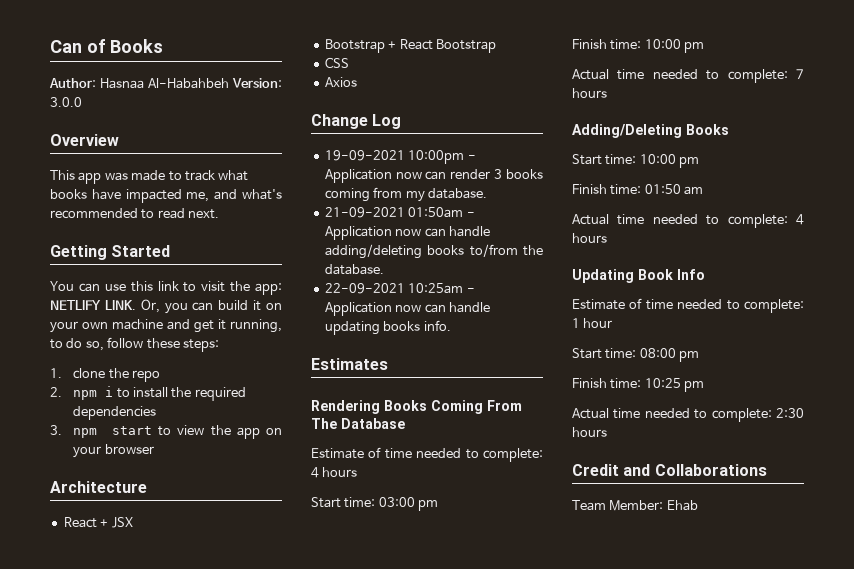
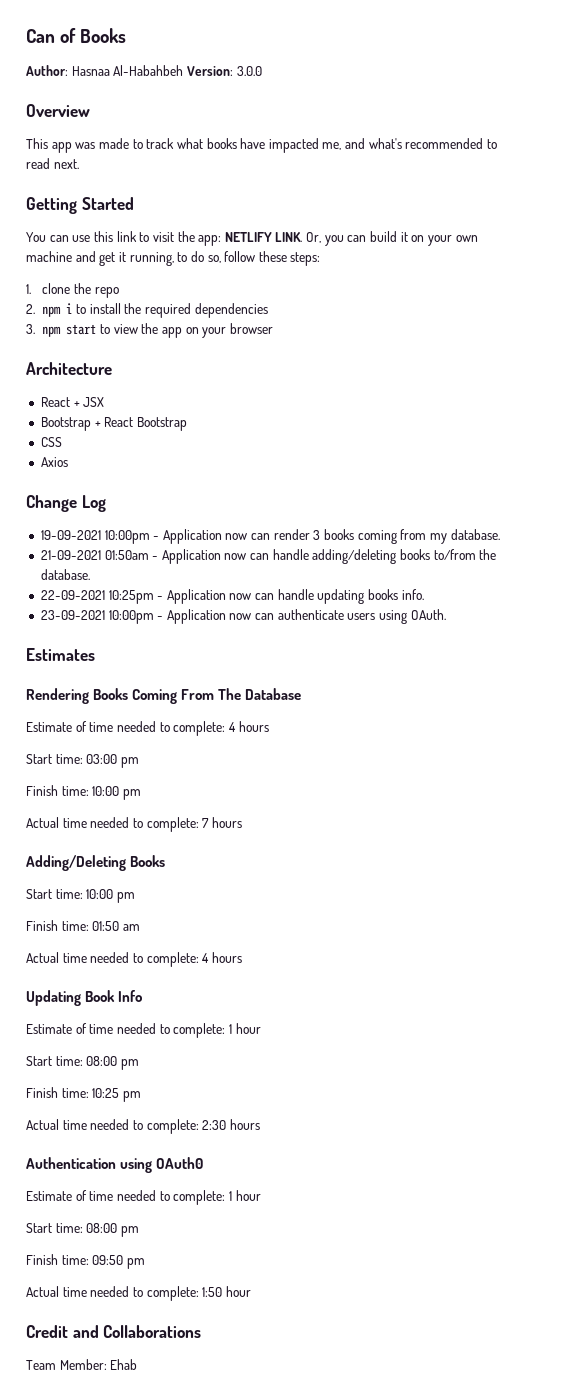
[408,283,464,294] 10:25am -> [108,590,154,604] 10:25pm
(451, 325) none -> [40,609,446,624] // 23-09-2021 10:00pm - Application now can authenticate users using OAuth.
(607, 432) none -> [26,1157,204,1173] [26,1190,261,1205] [26,1223,139,1237] [26,1254,145,1269] [26,1286,251,1301] // Authentication using OAuth0 // Estimate of time needed to complete: 1 hour // Start time: 08:00 pm // Finish time: 09:50 pm // Actual time needed to complete: 1:50 hour

